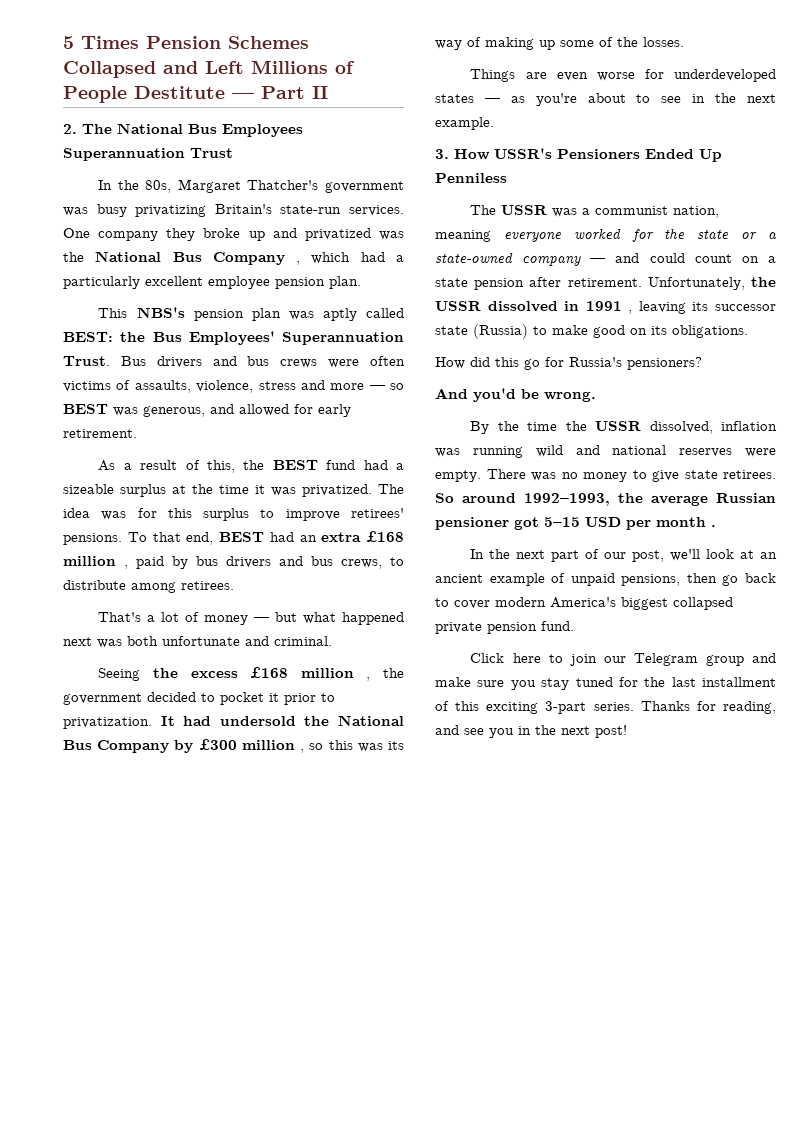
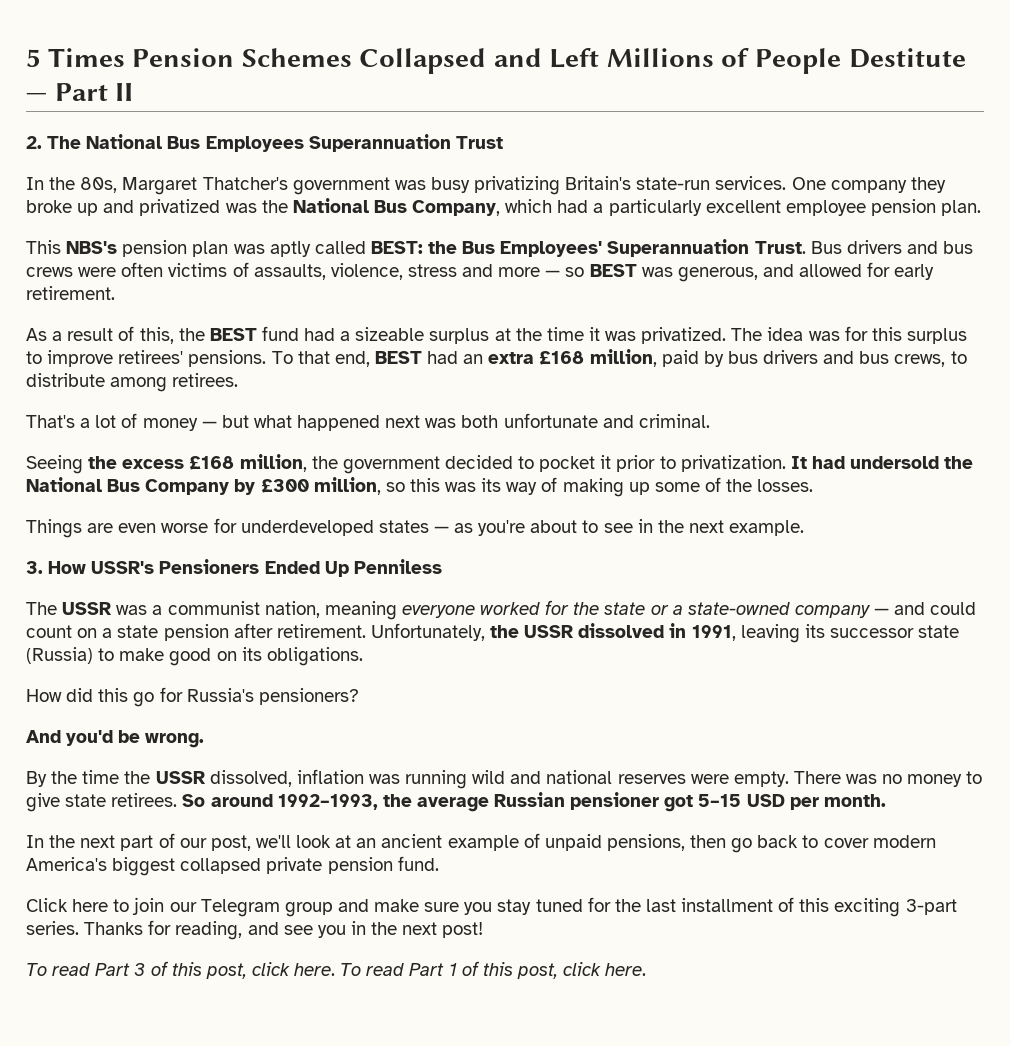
[212,252,301,265] Company , -> [412,200,501,216] Company,
[63,556,128,569] million , -> [589,349,657,367] million,
[300,668,371,681] million , -> [239,454,307,472] million,
[241,740,305,753] million , -> [313,477,381,495] million,
[585,301,633,314] 1991 , -> [691,625,736,641] 1991,
[656,517,716,527] month . -> [823,794,886,807] month.
(627, 731) none -> [26,961,647,979] // To read Part 3 of this post, click here. To read Part 1 of this post, click here.

